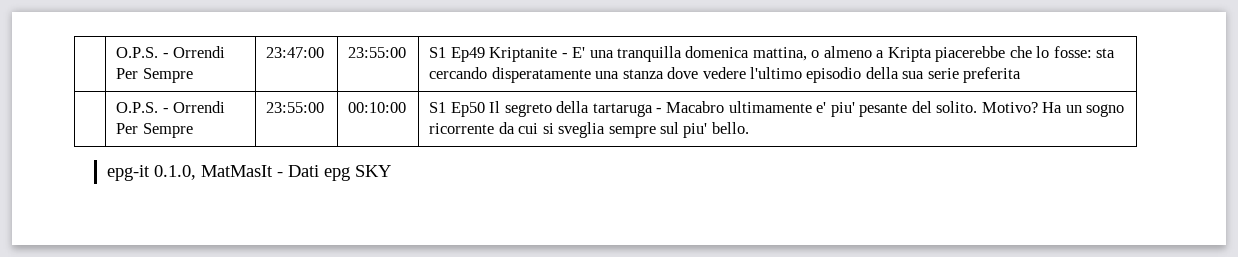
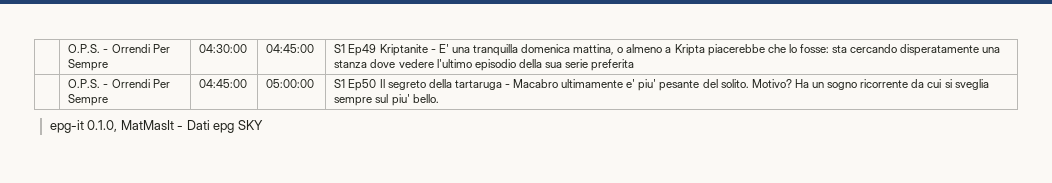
[116,46,226,58] [116,68,193,83] [266,47,325,58] [348,47,407,58] | O.P.S. - Orrendi Per Sempre | 23:47:00 | 23:55:00 -> [68,44,170,53] [68,59,109,71] [199,44,248,53] [266,44,315,53] | O.P.S. - Orrendi Per Sempre | 04:30:00 | 04:45:00
[266,102,325,113] [348,102,407,113] 23:55:00 | 00:10:00 -> [199,79,248,88] [266,79,315,88] 04:45:00 | 05:00:00

